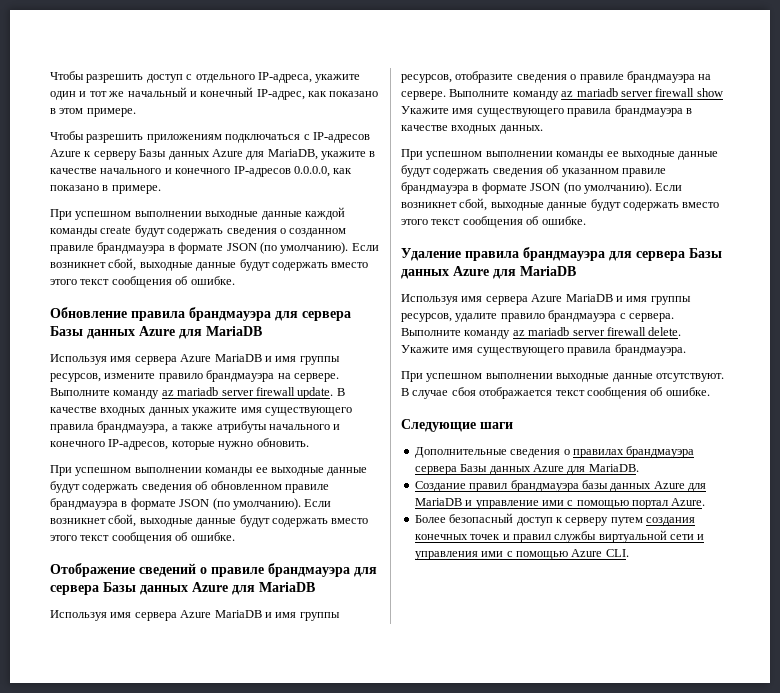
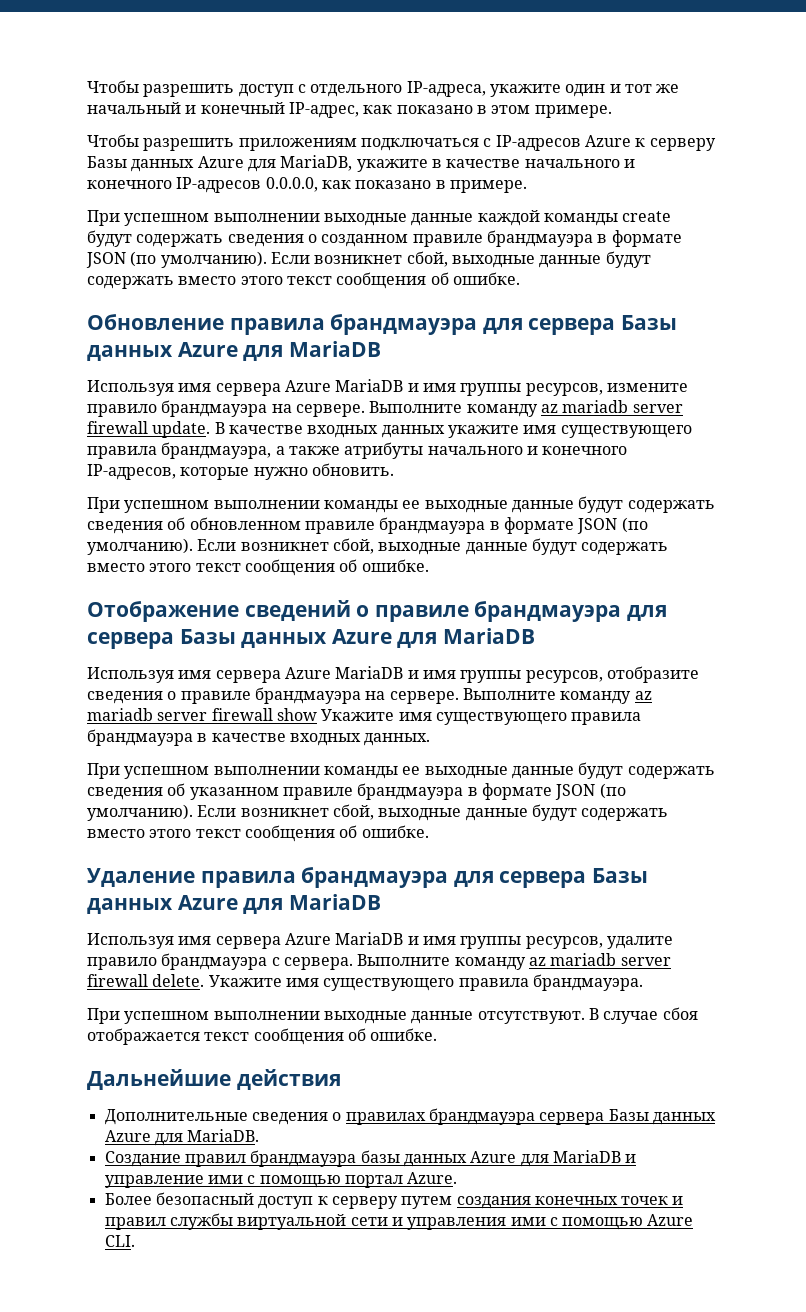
[401,419,513,432] Следующие шаги -> [87,1069,341,1090] Дальнейшие действия

